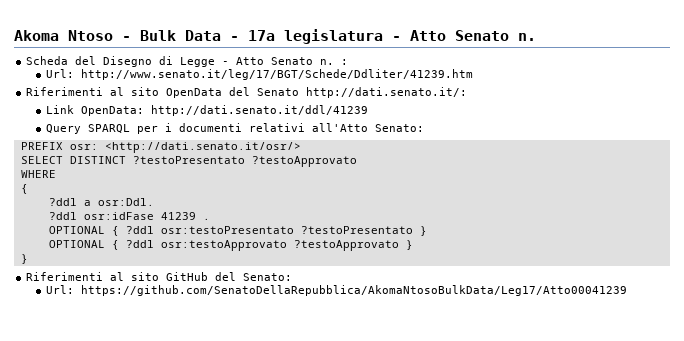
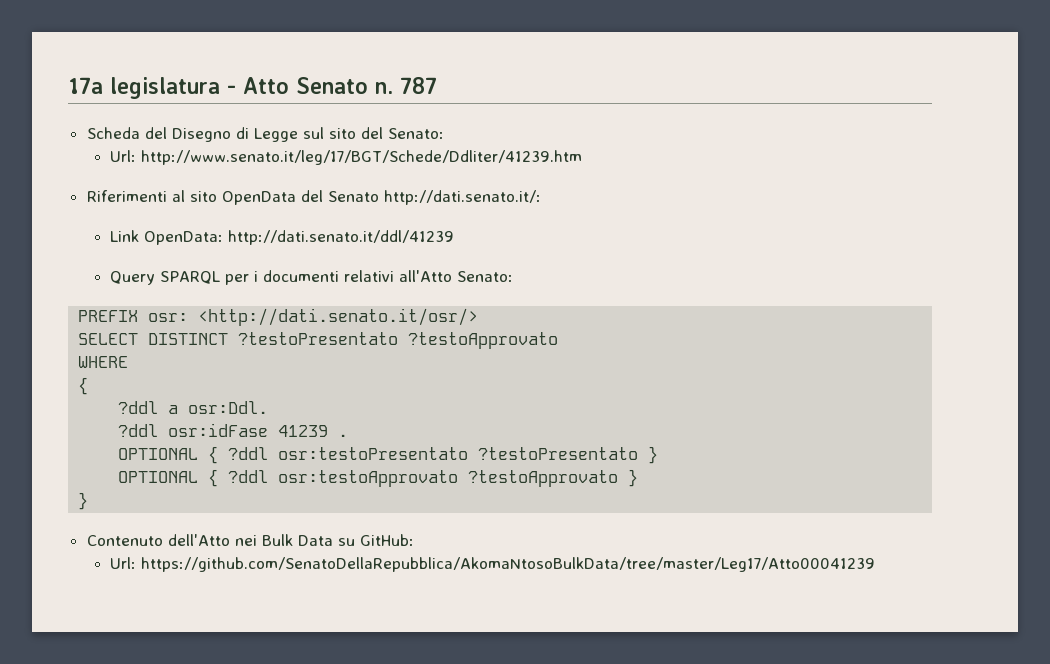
[14,30,239,41] Akoma Ntoso - Bulk Data - -> (68, 85) none
(536, 37) none -> [400,77,437,94] 787
[222,57,349,65] - Atto Senato n. : -> [302,127,444,139] sul sito del Senato:
[26,272,293,281] [45,285,627,296] Riferimenti al sito GitHub del Senato: // Url: https://github.com/SenatoDellaRepubblica/AkomaNtosoBulkData/Leg17/Atto00041239 -> [86,534,414,546] [110,557,876,572] Contenuto dell'Atto nei Bulk Data su GitHub: // Url: https://github.com/SenatoDellaRepubblica/AkomaNtosoBulkData/tree/master/Leg17/Atto00041239

